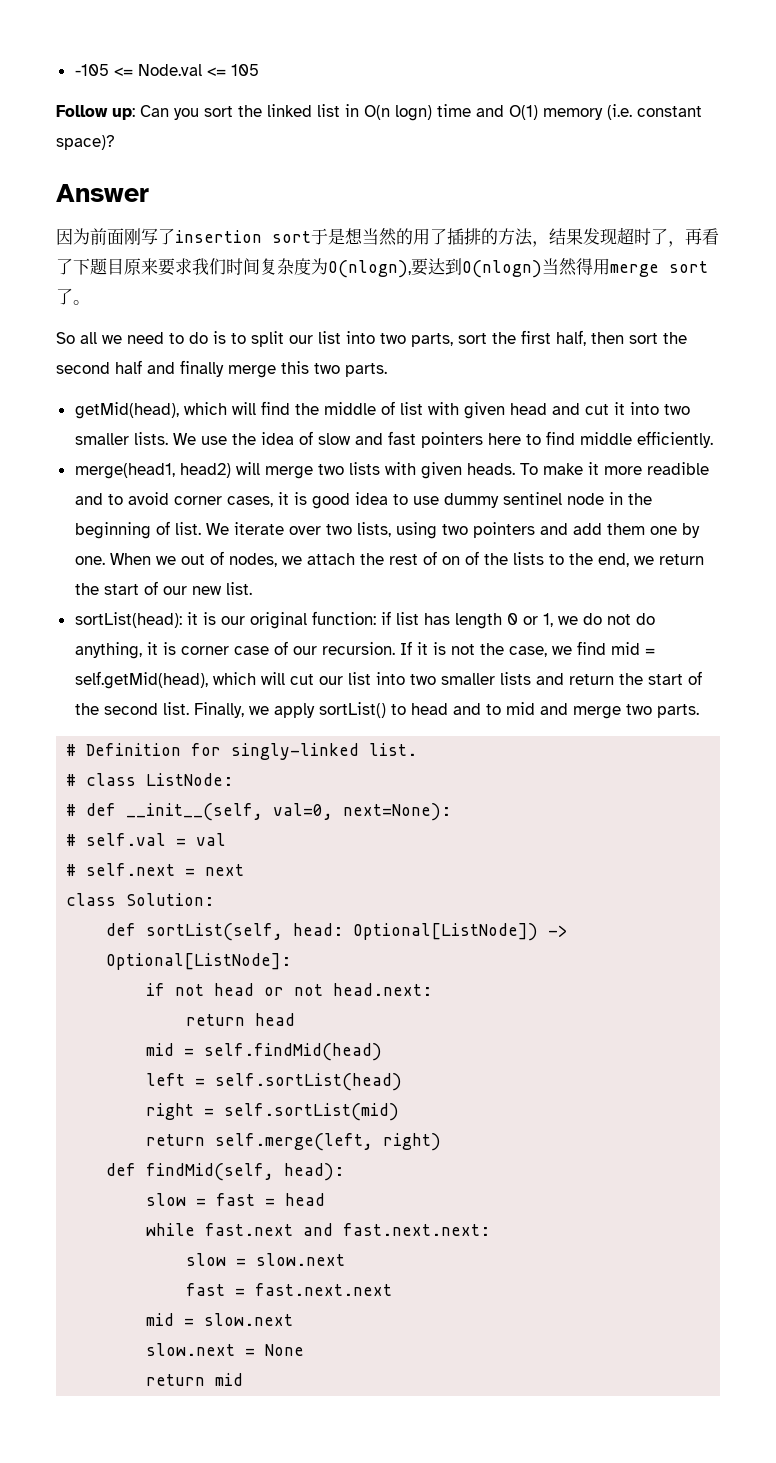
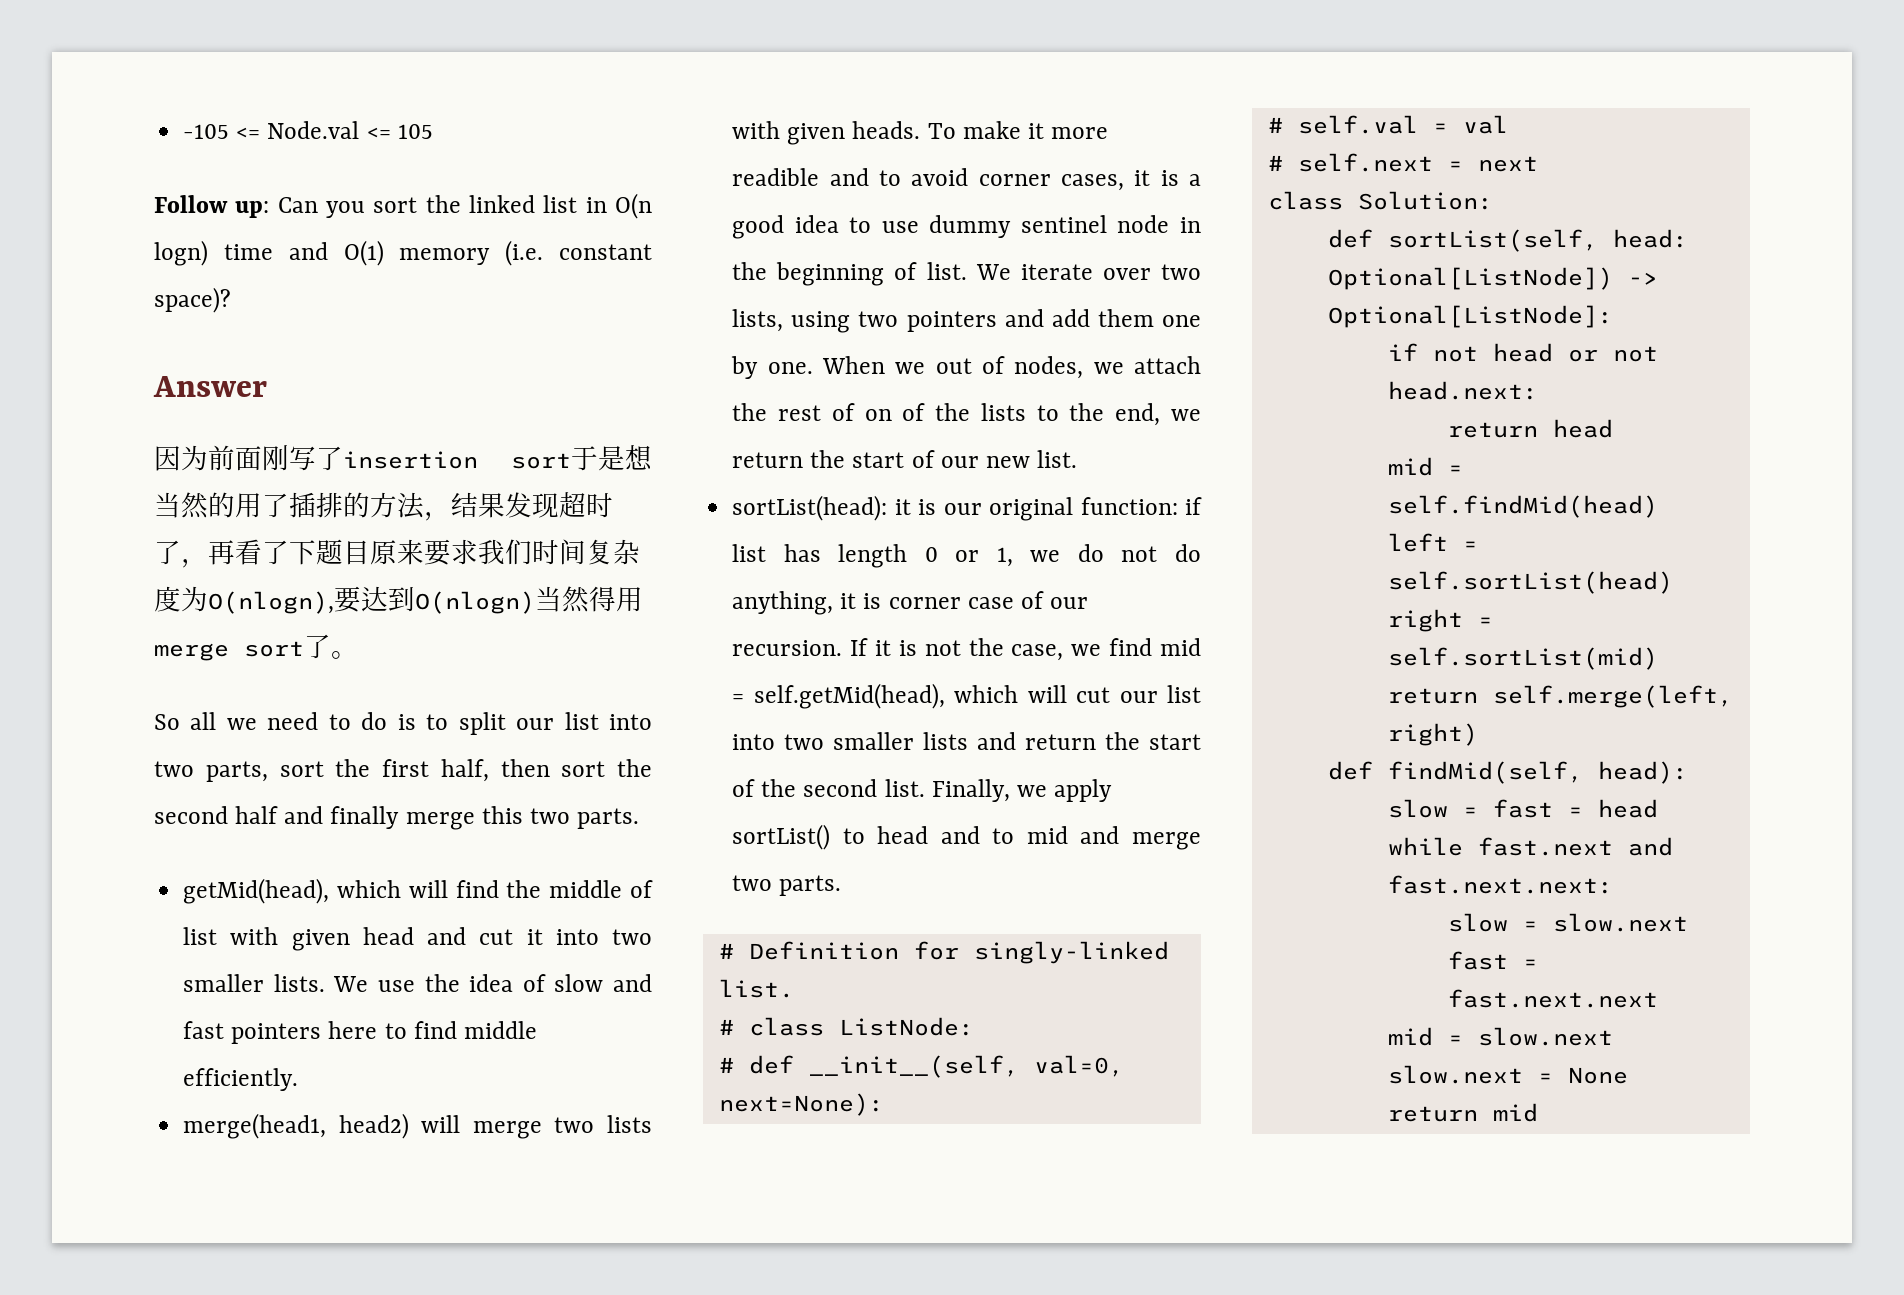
(307, 498) none -> [1189,174,1201,186] a

